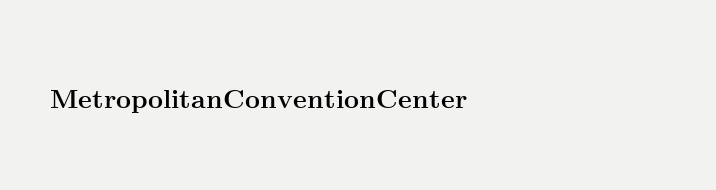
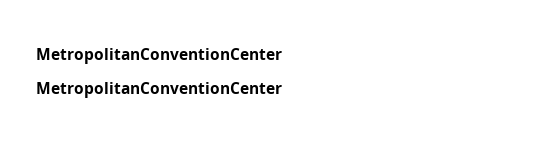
[50,90,467,113] MetropolitanConventionCenter -> [36,48,282,64] [36,82,282,98] MetropolitanConventionCenter // MetropolitanConventionCenter

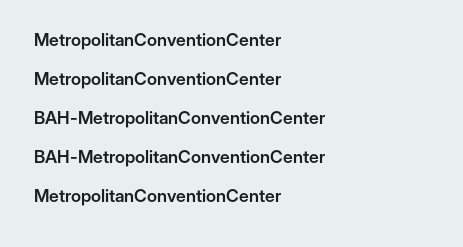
(282, 90) none -> [34,111,325,128] [34,150,325,167] [34,189,281,206] // BAH-MetropolitanConventionCenter // BAH-MetropolitanConventionCenter // MetropolitanConventionCenter

